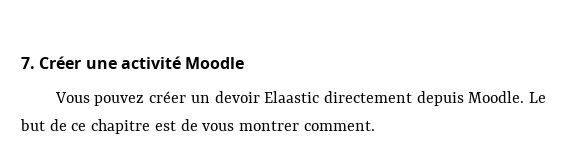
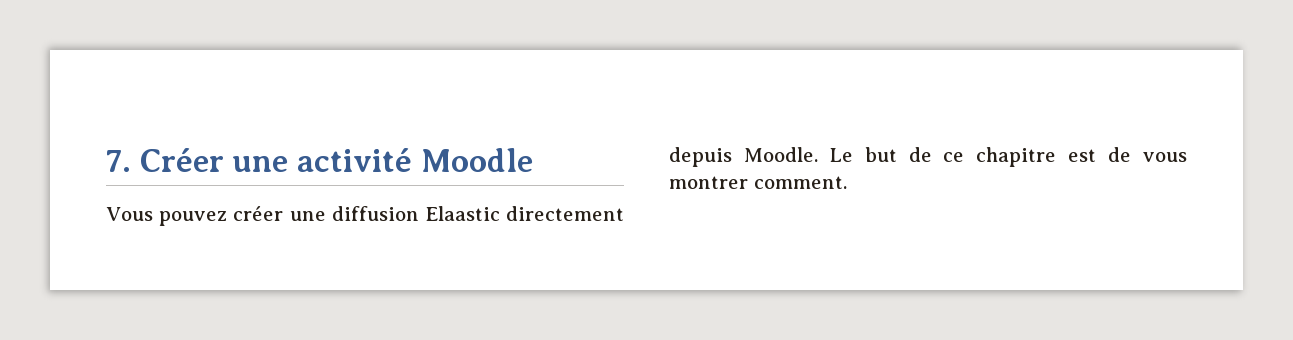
[190,91,260,103] un devoir -> [289,206,419,221] une diffusion

